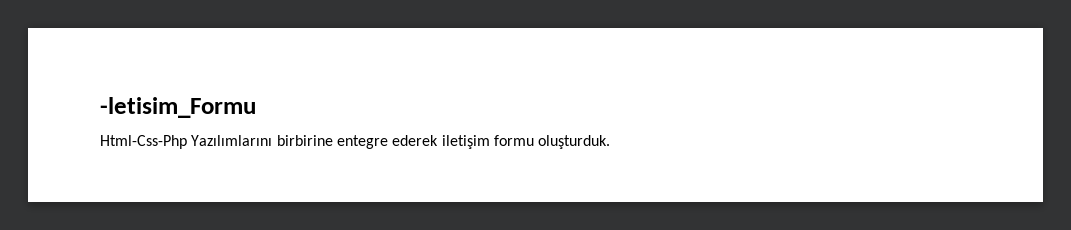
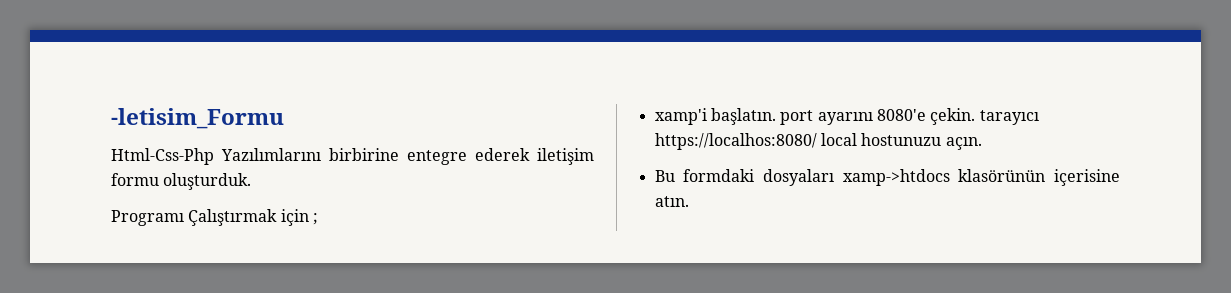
(611, 142) none -> [111,209,318,226] [654,108,1039,125] [654,133,982,150] [654,169,1120,186] [654,196,689,207] // Programı Çalıştırmak için ; // xamp'i başlatın. port ayarını 8080'e çekin. tarayıcı https://localhos:8080/ local hostunuzu açın. // Bu formdaki dosyaları xamp->htdocs klasörünün içerisine atın.

